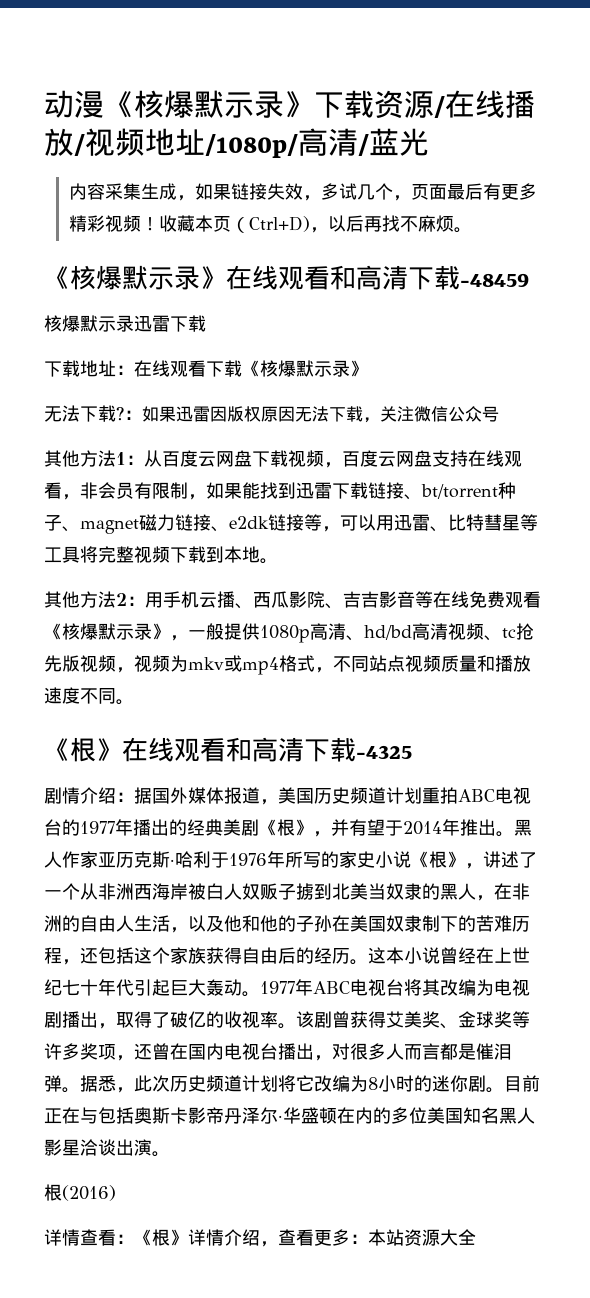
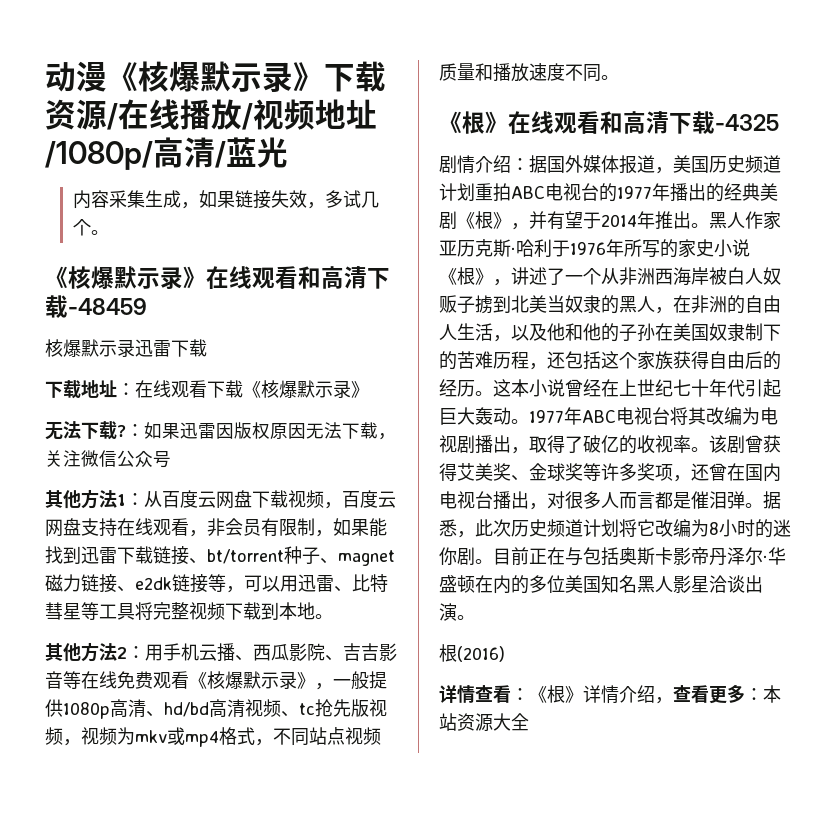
[392,183,537,201] [68,215,454,233] ，页面最后有更多精彩视频！收藏本页（Ctrl+D)，以后再找不麻烦 -> (91, 227) none

